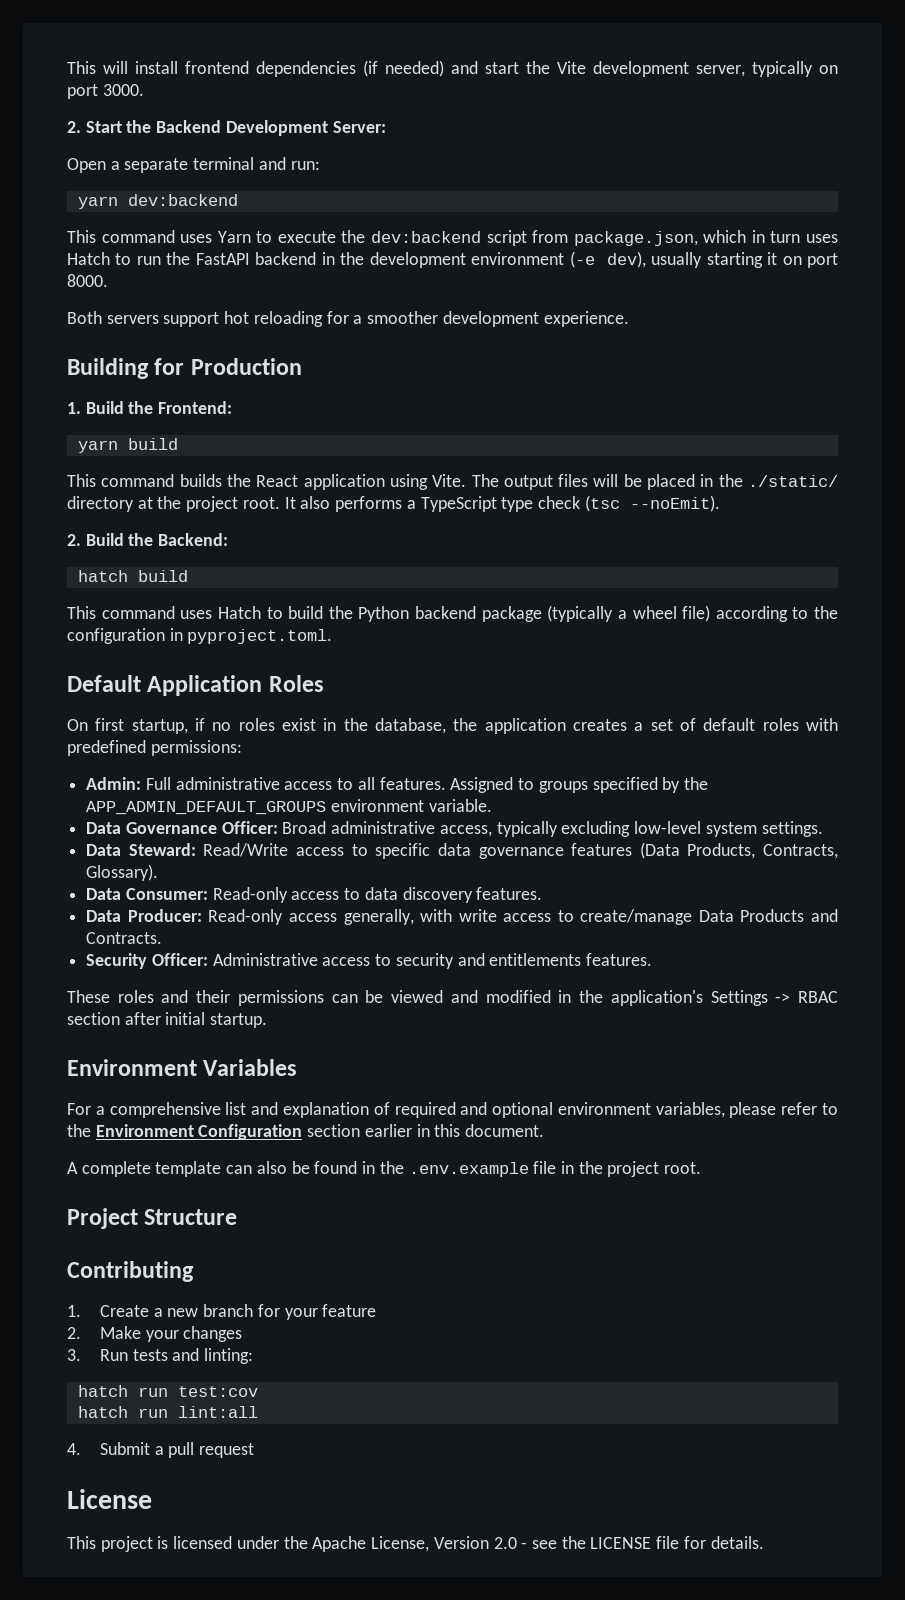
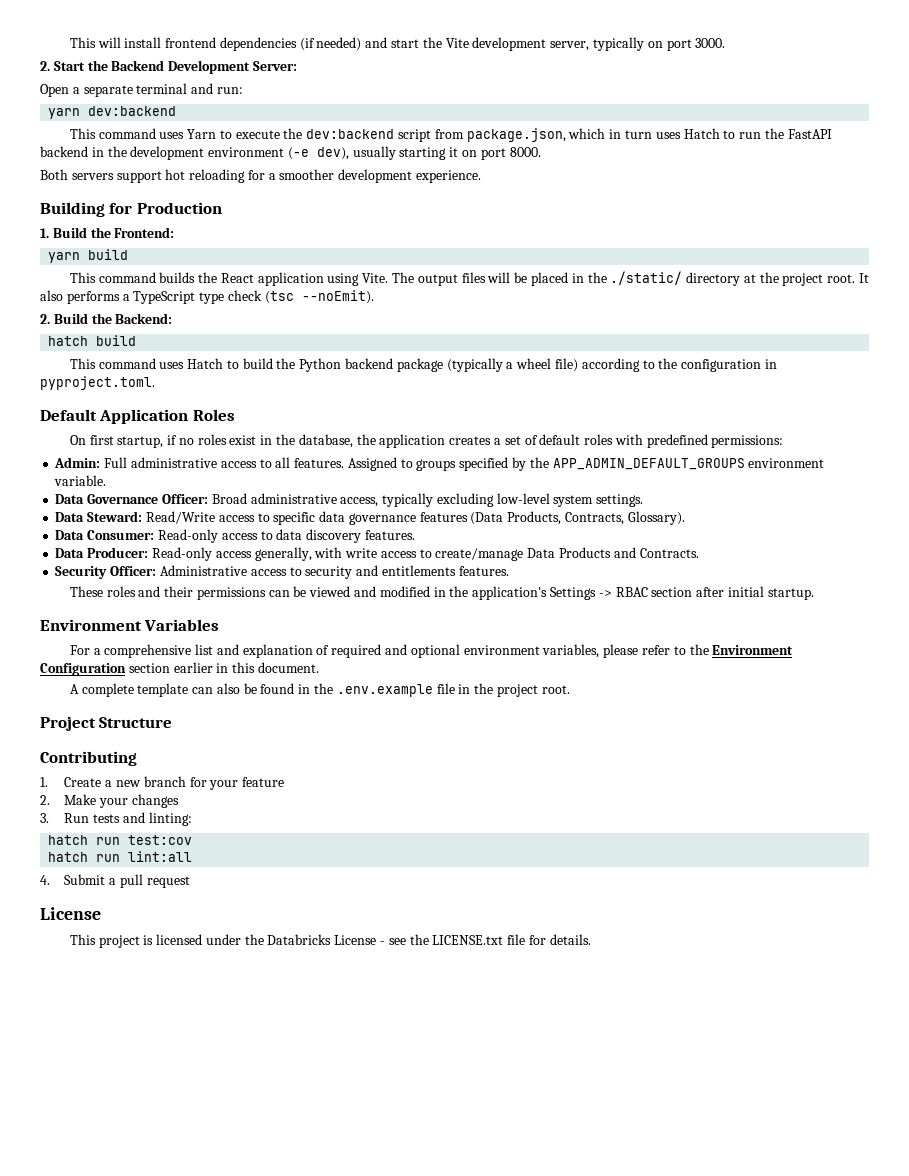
[312,1536,517,1552] Apache License, Version 2.0 -> [267,934,377,945] Databricks License
[590,1537,652,1549] LICENSE -> [432,935,504,945] LICENSE.txt

